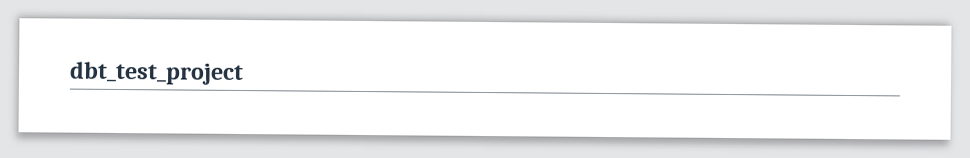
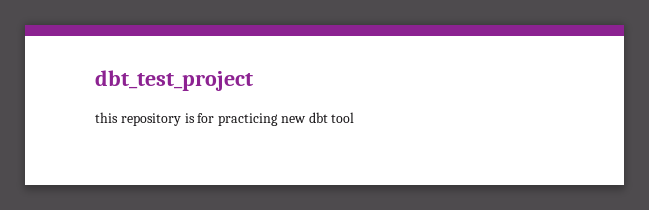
(244, 73) none -> [95,112,355,126] // this repository is for practicing new dbt tool

